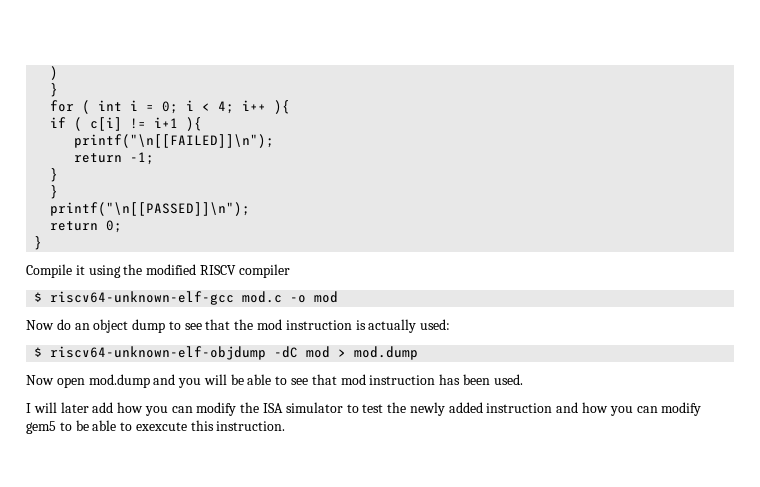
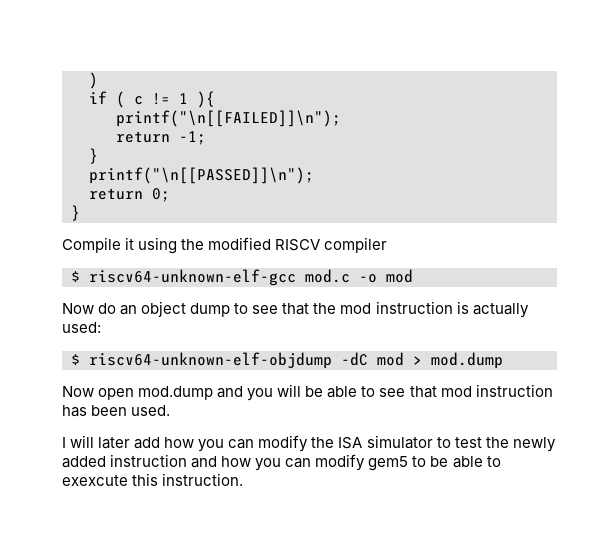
[50,83,59,97] [50,100,291,114] // } // for ( int i = 0; i < 4; i++ ){ -> (98, 80) none
[90,117,179,131] c[i] != i+1 -> [134,93,188,105] c != 1
[50,185,59,199] // } -> (98, 156) none

